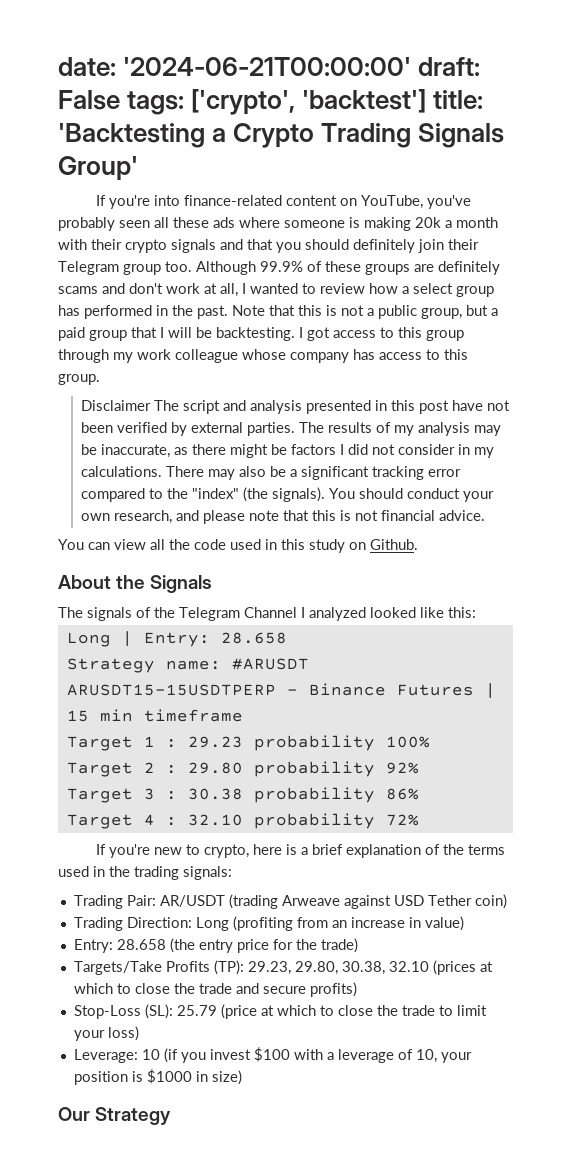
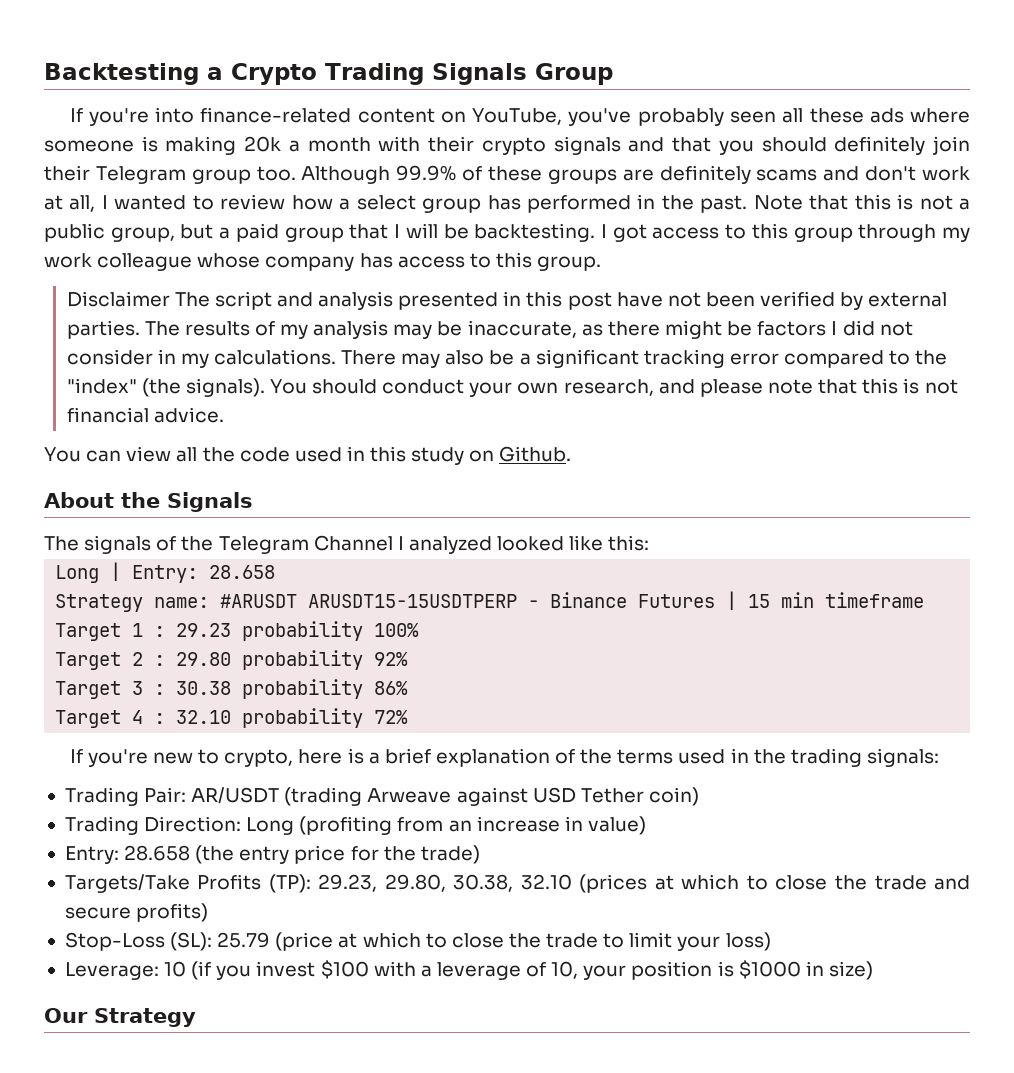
[58,57,481,76] [58,89,484,115] [58,123,205,148] date: '2024-06-21T00:00:00' draft: False tags: ['crypto', 'backtest'] title: 'Backtesting -> [44,63,199,85] Backtesting
[58,156,138,181] Group' -> [534,63,613,85] Group

